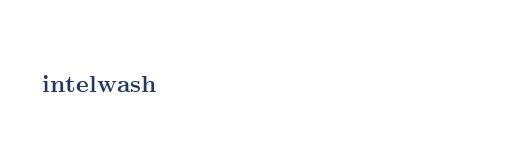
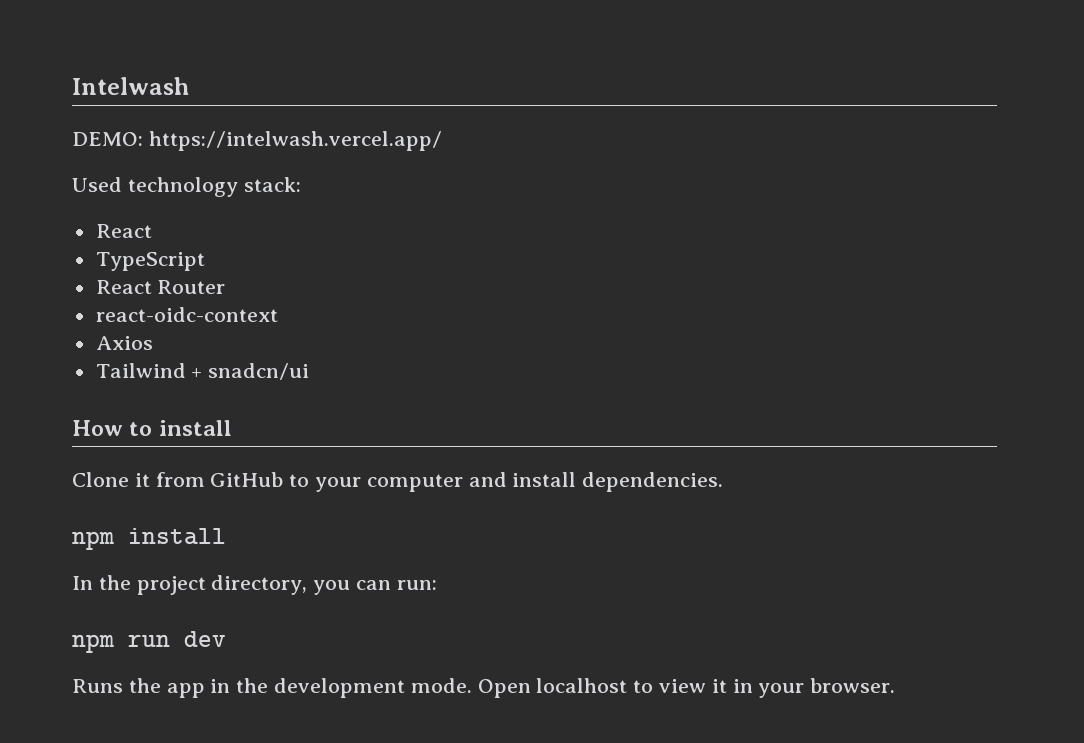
[42,75,156,92] intelwash -> [72,77,189,95] [72,131,442,151] [72,177,301,197] [95,224,152,238] [95,252,205,271] [95,280,226,294] [95,307,278,322] [95,336,153,350] [95,363,310,380] [72,420,232,436] [72,472,724,492] [72,528,226,550] [72,575,437,595] [72,631,226,653] [72,678,896,698] Intelwash // DEMO: https://intelwash.vercel.app/ // Used technology stack: // React // TypeScript // React Router // react-oidc-context // Axios // Tailwind + snadcn/ui // How to install // Clone it from GitHub to your computer and install dependencies. // npm install // In the project directory, you can run: // npm run dev // Runs the app in the development mode. Open localhost to view it in your browser.

